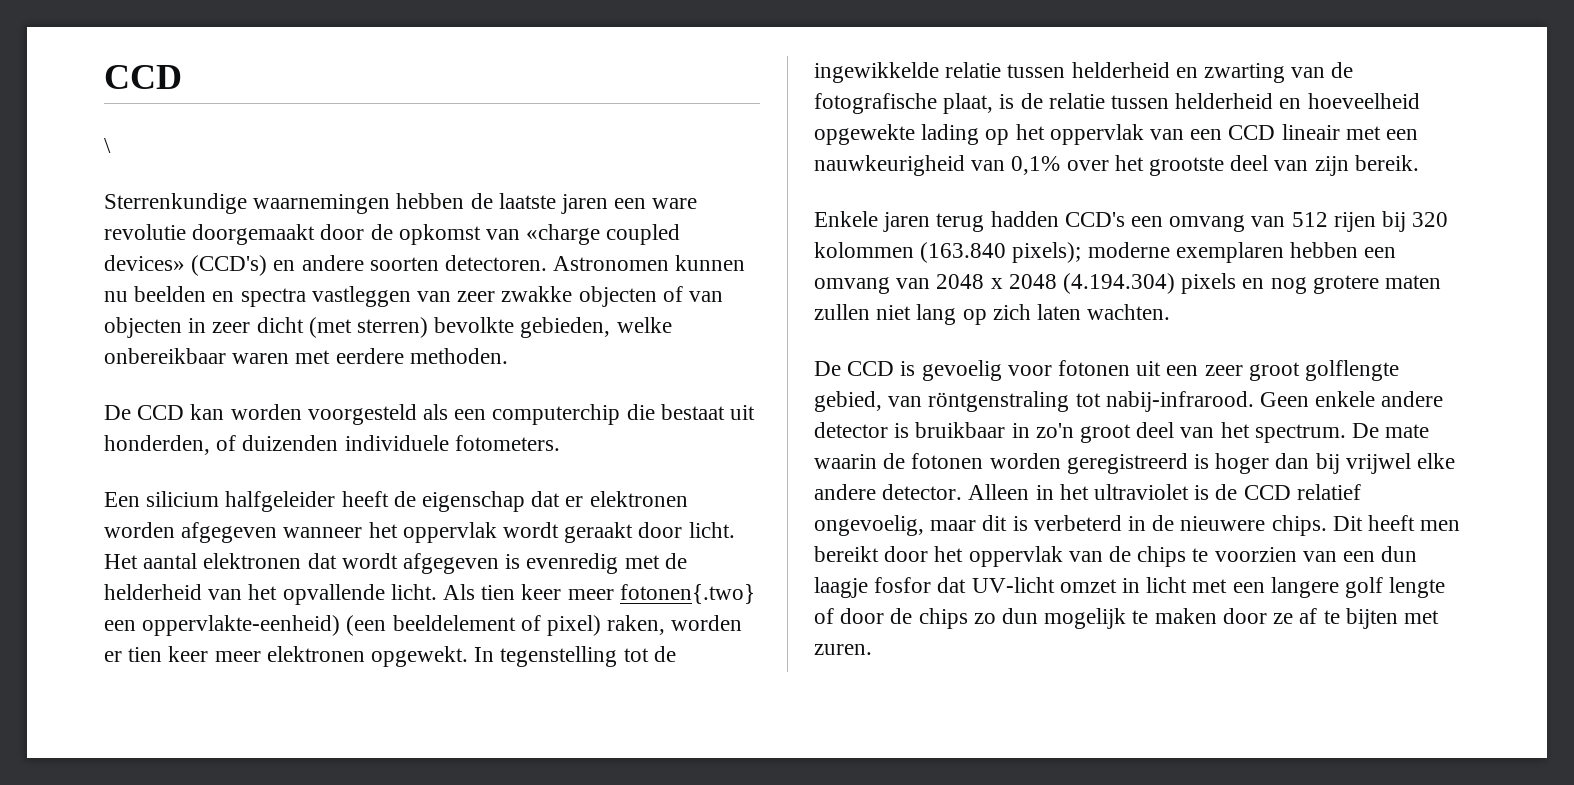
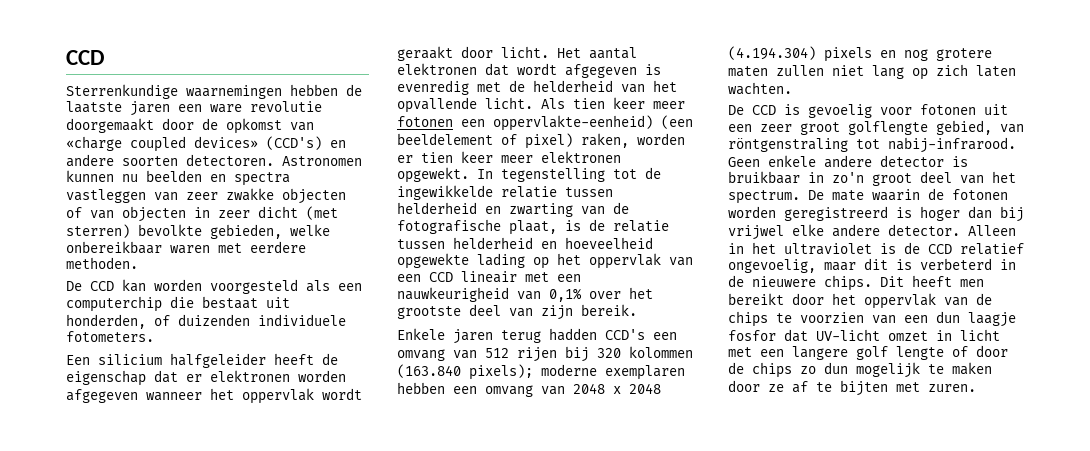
[104,65,182,89] [104,138,111,153] CCD // \ -> [66,50,105,65] CCD
[619,584,755,604] fotonen{.two} -> [397,116,453,127] fotonen

